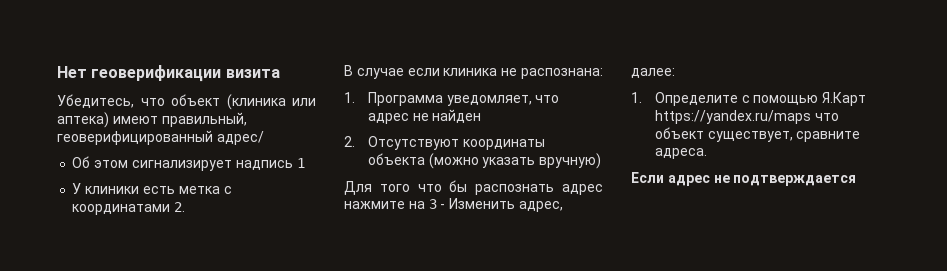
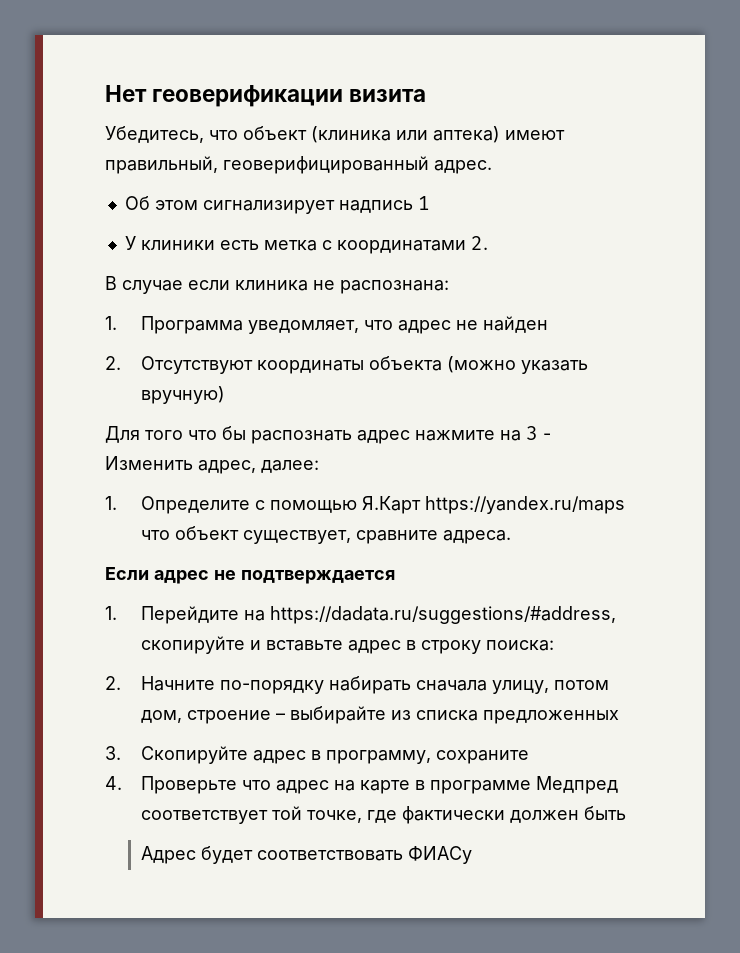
[216,131,264,145] адрес/ -> [434,160,492,174] адрес.
(857, 180) none -> [105,606,616,624] [140,636,554,654] [105,676,609,694] [140,706,619,724] [105,746,529,764] [105,776,618,794] [140,806,626,824] [140,846,472,864] // 1. Перейдите на https://dadata.ru/suggestions/#address, скопируйте и вставьте адрес в строку поиска: // 2. Начните по-порядку набирать сначала улицу, потом дом, строение – выбирайте из списка предложенных // 3. Скопируйте адрес в программу, сохраните // 4. Проверьте что адрес на карте в программе Медпред соответствует той точке, где фактически должен быть // Адрес будет соответствовать ФИАСу

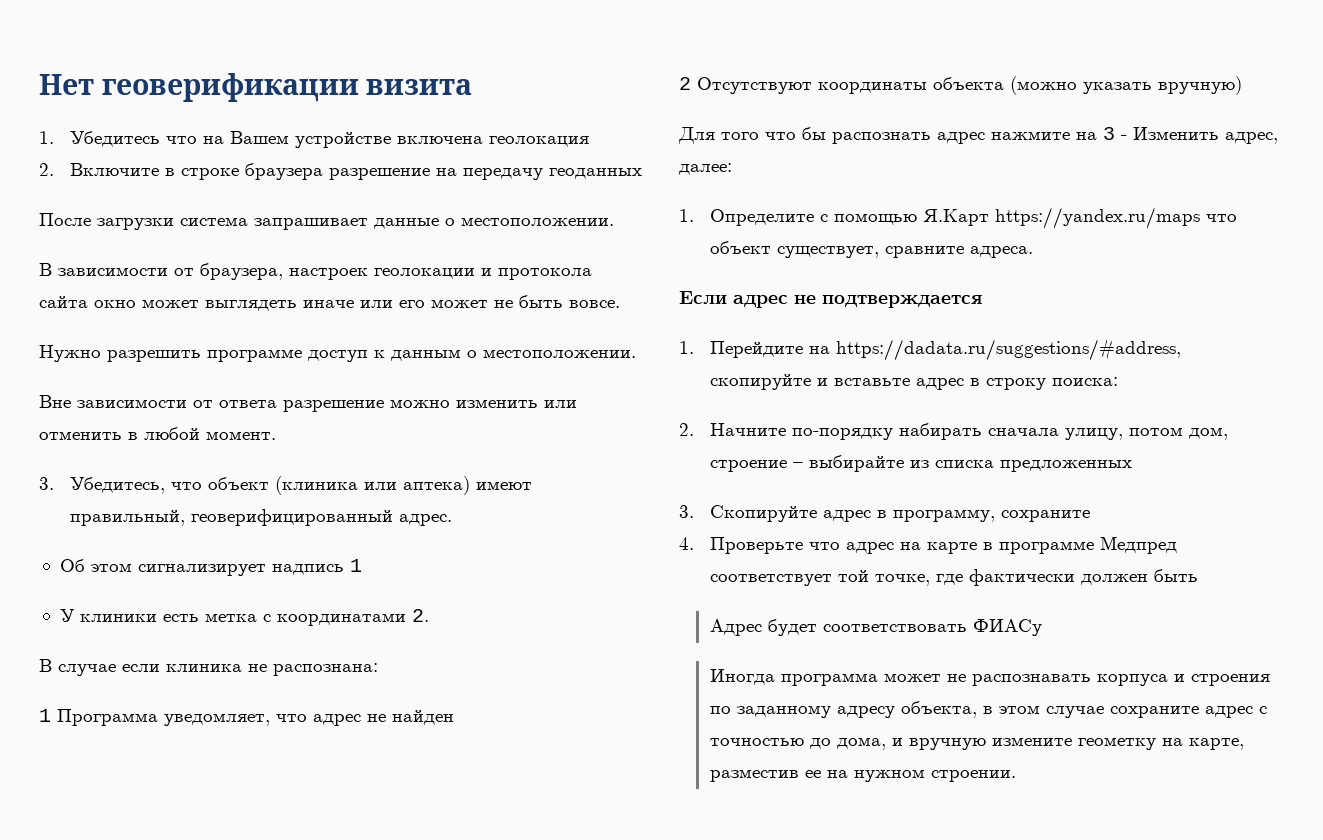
(427, 95) none -> [39,131,589,148] [39,163,642,180] [39,213,614,230] [39,263,592,280] [39,295,620,311] [39,345,636,362] [39,395,577,412] [39,427,276,440] [39,477,54,490] 1. Убедитесь что на Вашем устройстве включена геолокация // 2. Включите в строке браузера разрешение на передачу геоданных // После загрузки система запрашивает данные о местоположении. // В зависимости от браузера, настроек геолокации и протокола сайта окно может выглядеть иначе или его может не быть вовсе. // Нужно разрешить программе доступ к данным о местоположении. // Вне зависимости от ответа разрешение можно изменить или отменить в любой момент. // 3.
[105,316,117,330] 1. -> [39,709,51,722] 1
[105,356,121,370] 2. -> [679,77,691,90] 2
(472, 855) none -> [709,669,1270,686] [709,701,1267,718] [709,737,1244,750] [709,769,1016,782] // Иногда программа может не распознавать корпуса и строения по заданному адресу объекта, в этом случае сохраните адрес с точностью до дома, и вручную измените геометку на карте, разместив ее на нужном строении.

